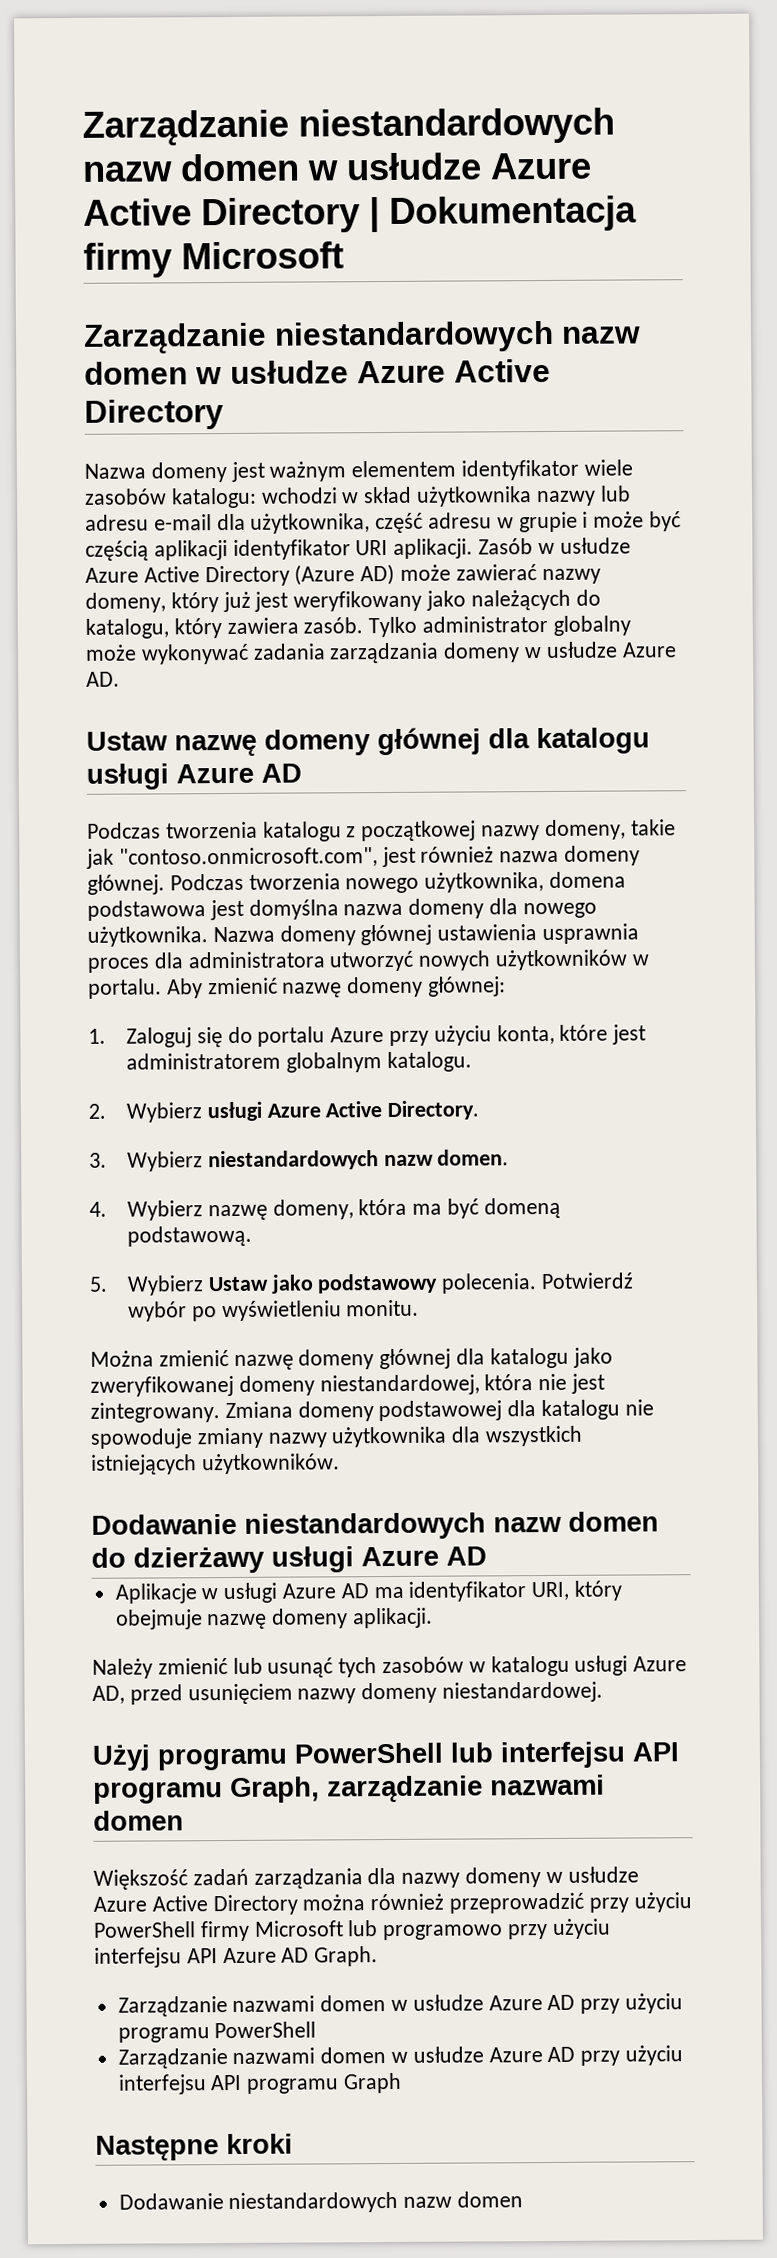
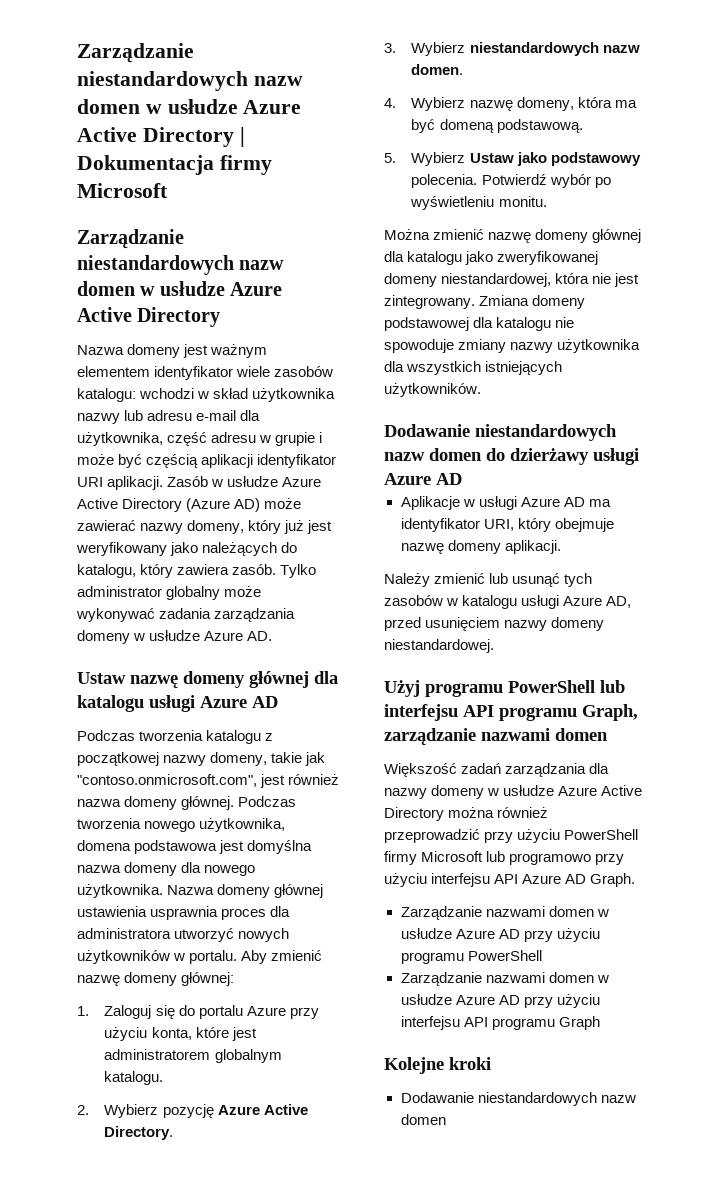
[206,1101,262,1122] usługi -> [162,1104,214,1118] pozycję
[95,2135,219,2161] Następne -> [384,1057,444,1074] Kolejne

